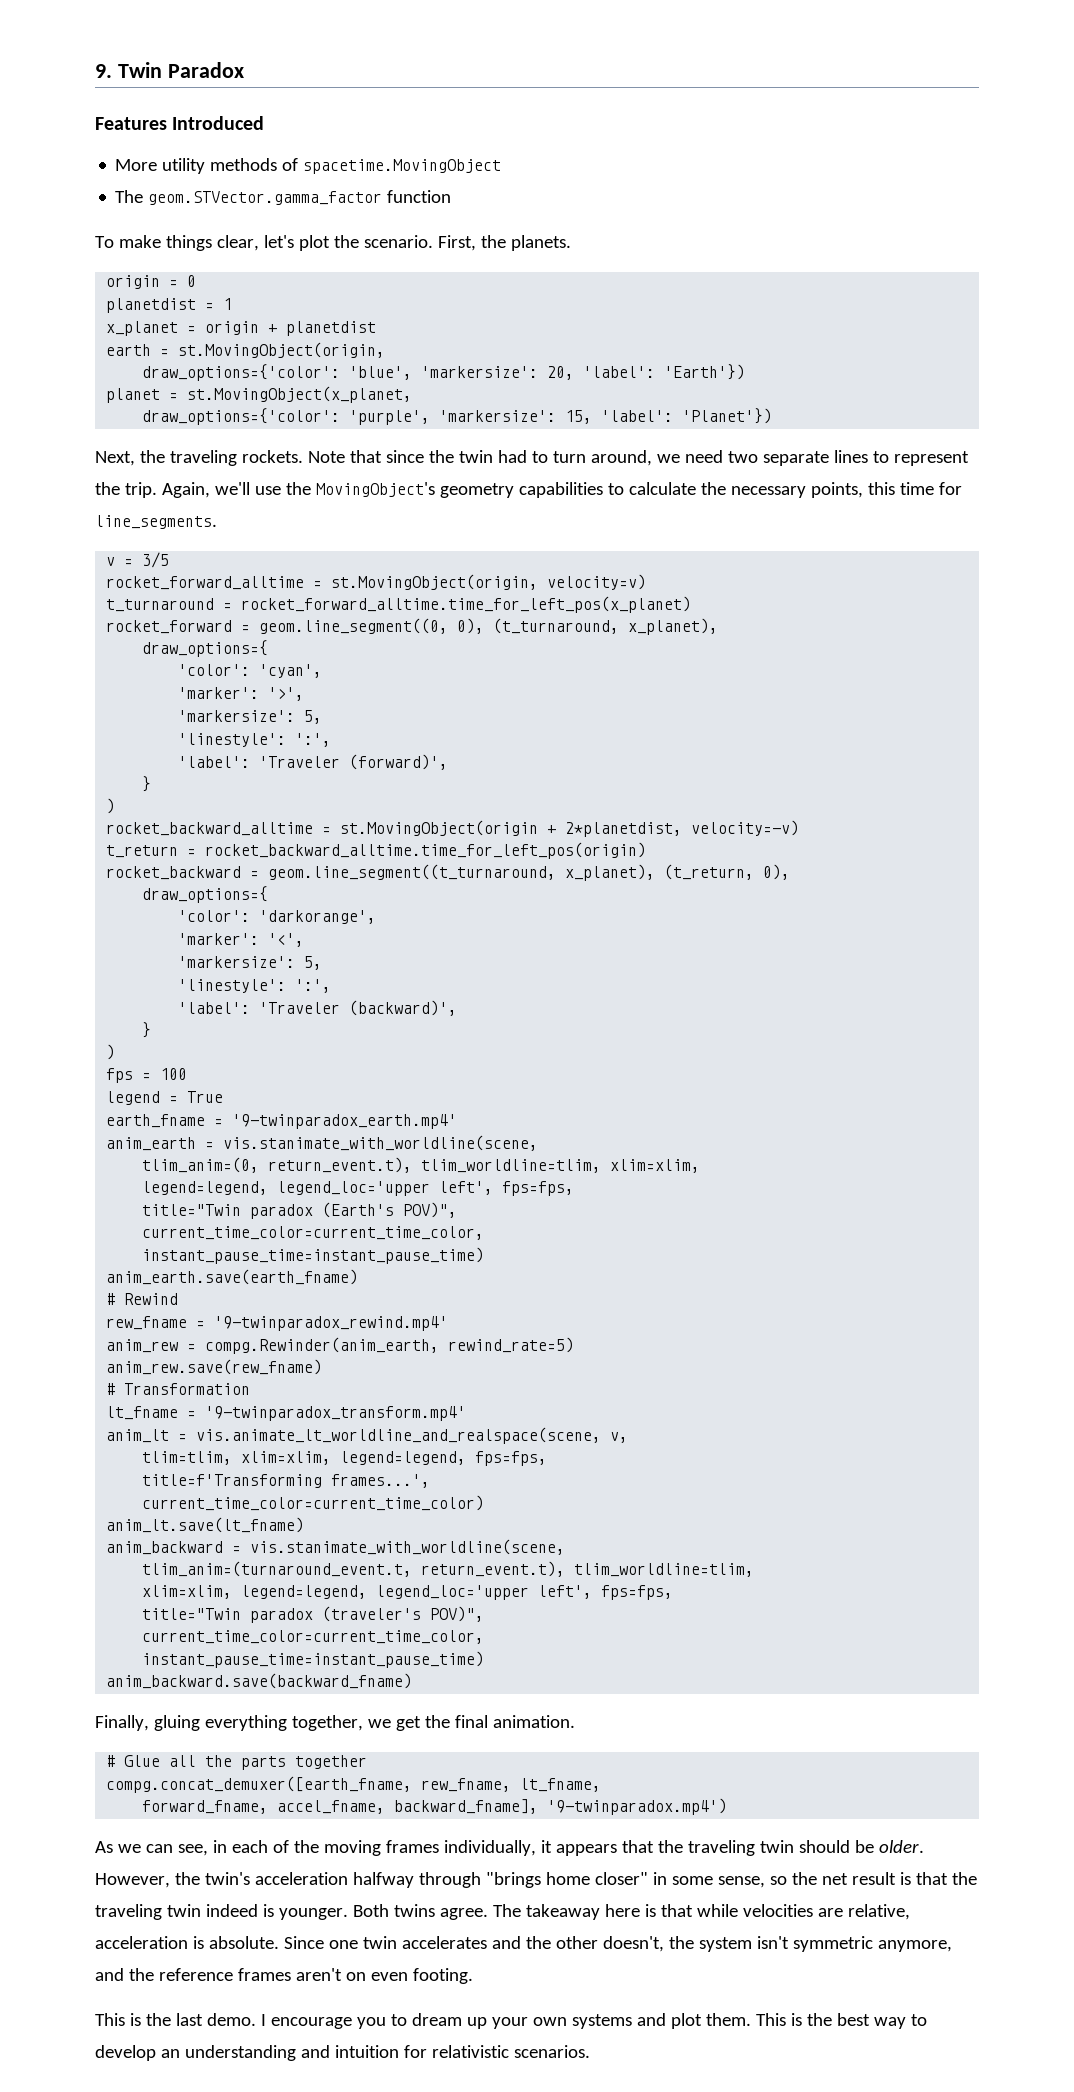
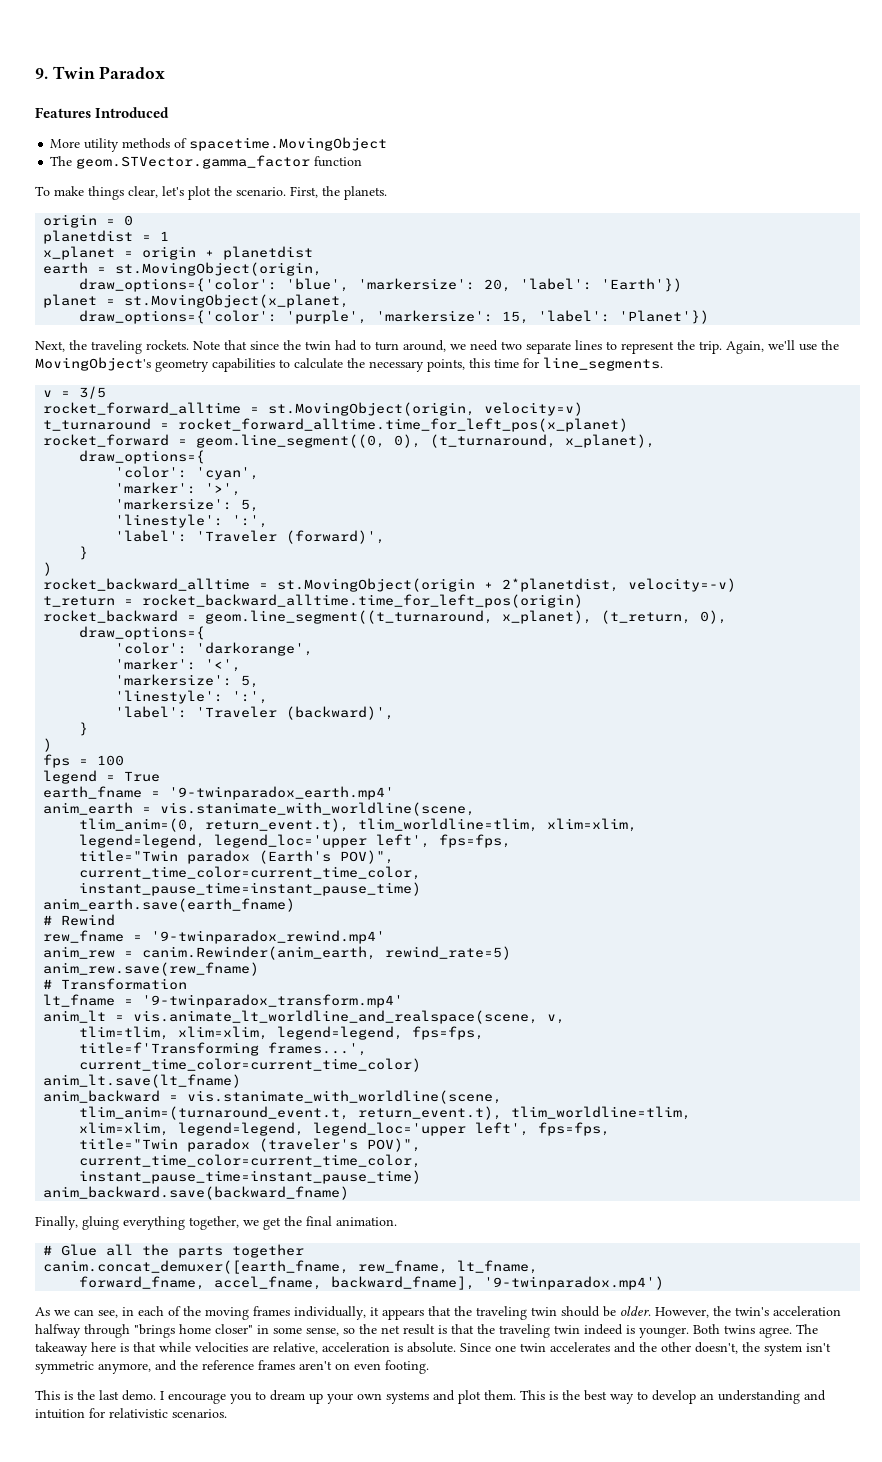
[205,1337,440,1354] compg.Rewinder(anim_earth, -> [142,946,377,960] canim.Rewinder(anim_earth,
[106,1776,413,1793] compg.concat_demuxer([earth_fname, -> [43,1260,350,1274] canim.concat_demuxer([earth_fname,

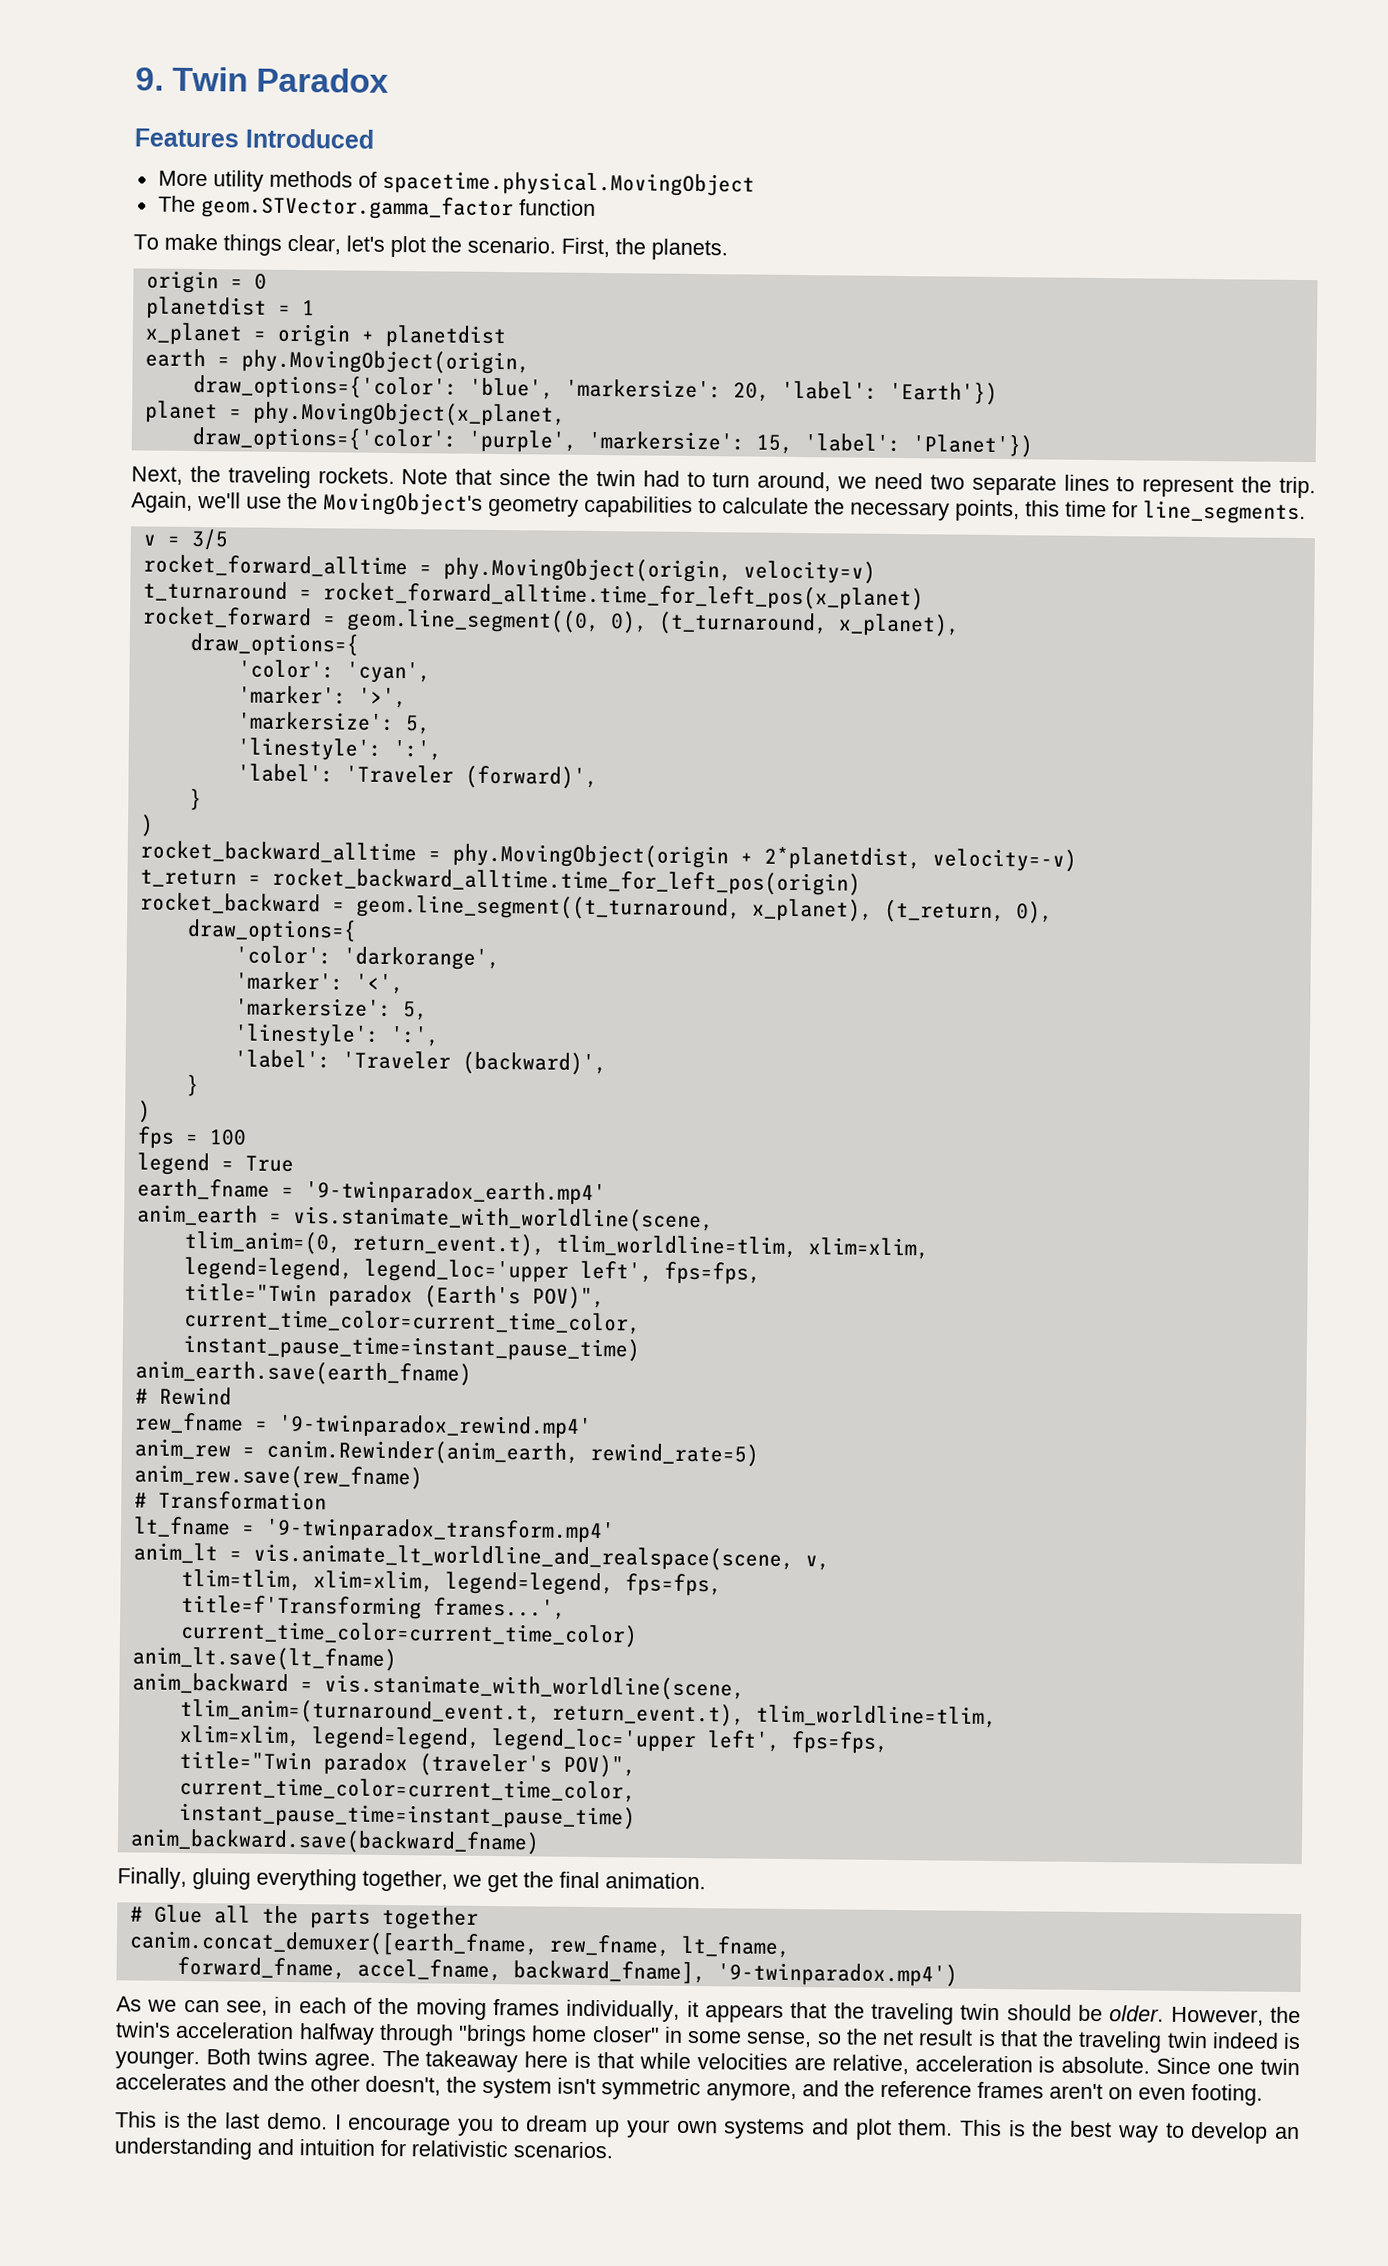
[189,137,388,151] spacetime.MovingObject -> [381,170,755,197] spacetime.physical.MovingObject
[115,262,323,276] st.MovingObject(origin, -> [240,349,530,375] phy.MovingObject(origin,
[124,294,350,308] st.MovingObject(x_planet, -> [252,401,566,427] phy.MovingObject(x_planet,
[268,402,476,416] st.MovingObject(origin, -> [442,557,732,583] phy.MovingObject(origin,
[277,578,476,592] st.MovingObject(origin -> [451,843,729,869] phy.MovingObject(origin

